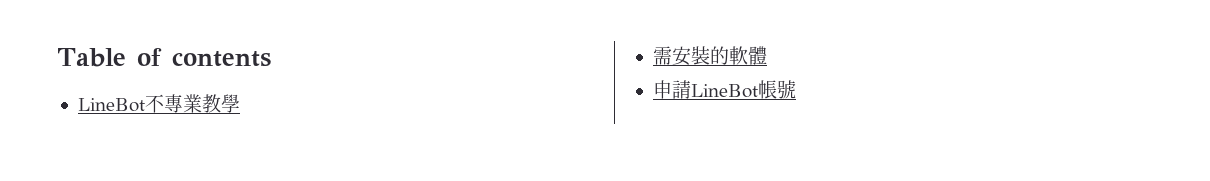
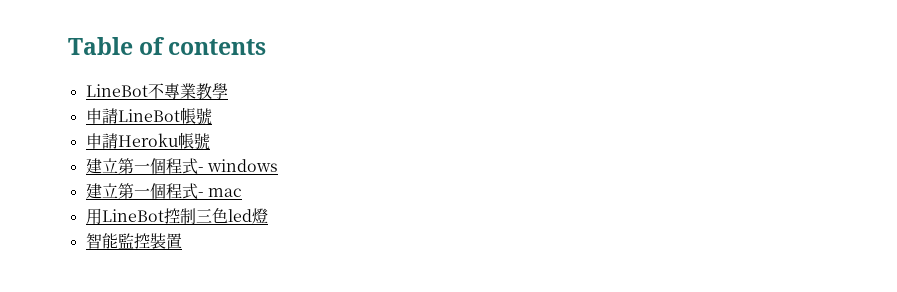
[652,46,767,66] // 需安裝的軟體 -> (228, 91) none
(796, 89) none -> [85,132,210,150] [85,158,278,174] [85,183,242,199] [85,208,268,225] [85,233,182,249] // 申請Heroku帳號 // 建立第一個程式- windows // 建立第一個程式- mac // 用LineBot控制三色led燈 // 智能監控裝置

